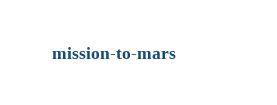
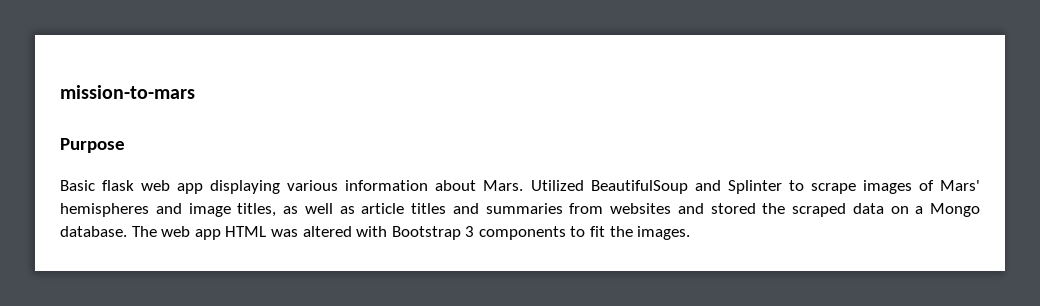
(176, 53) none -> [60,138,125,153] [60,180,980,194] [60,203,980,217] [60,226,691,240] // Purpose // Basic flask web app displaying various information about Mars. Utilized BeautifulSoup and Splinter to scrape images of Mars' hemispheres and image titles, as well as article titles and summaries from websites and stored the scraped data on a Mongo database. The web app HTML was altered with Bootstrap 3 components to fit the images.

